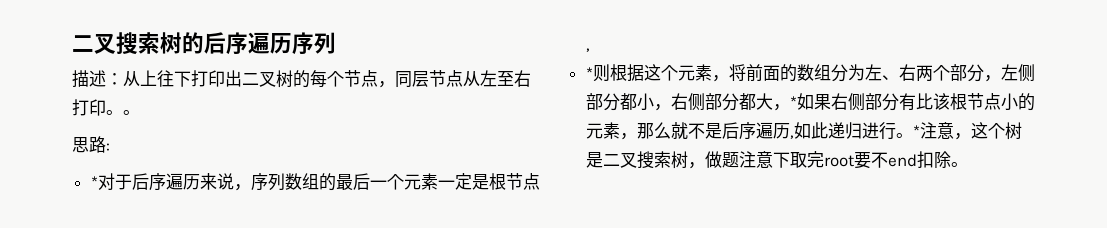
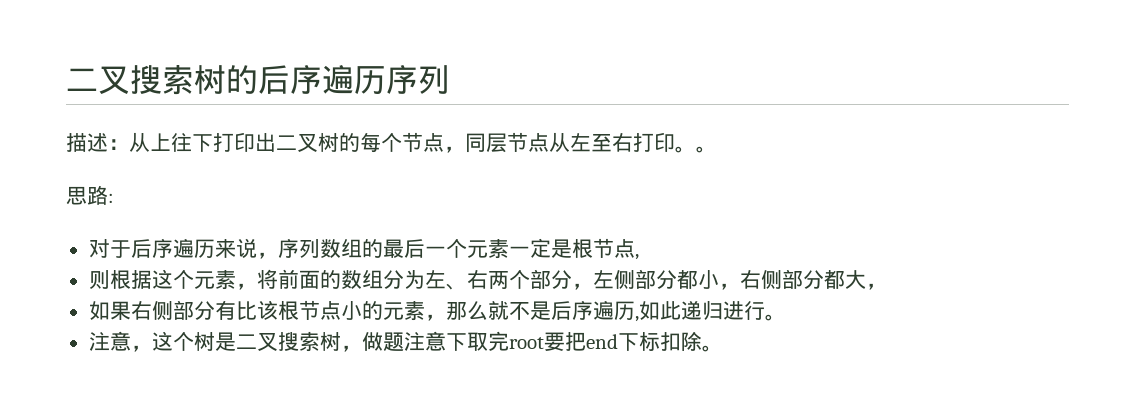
[90,176,98,188] * -> (114, 198) none
[585,67,593,79] * -> (639, 257) none
[789,96,797,108] * -> (887, 286) //
[912,125,920,137] * -> (786, 317) //
[870,152,917,168] 不end -> [564,332,660,351] 把end下标

